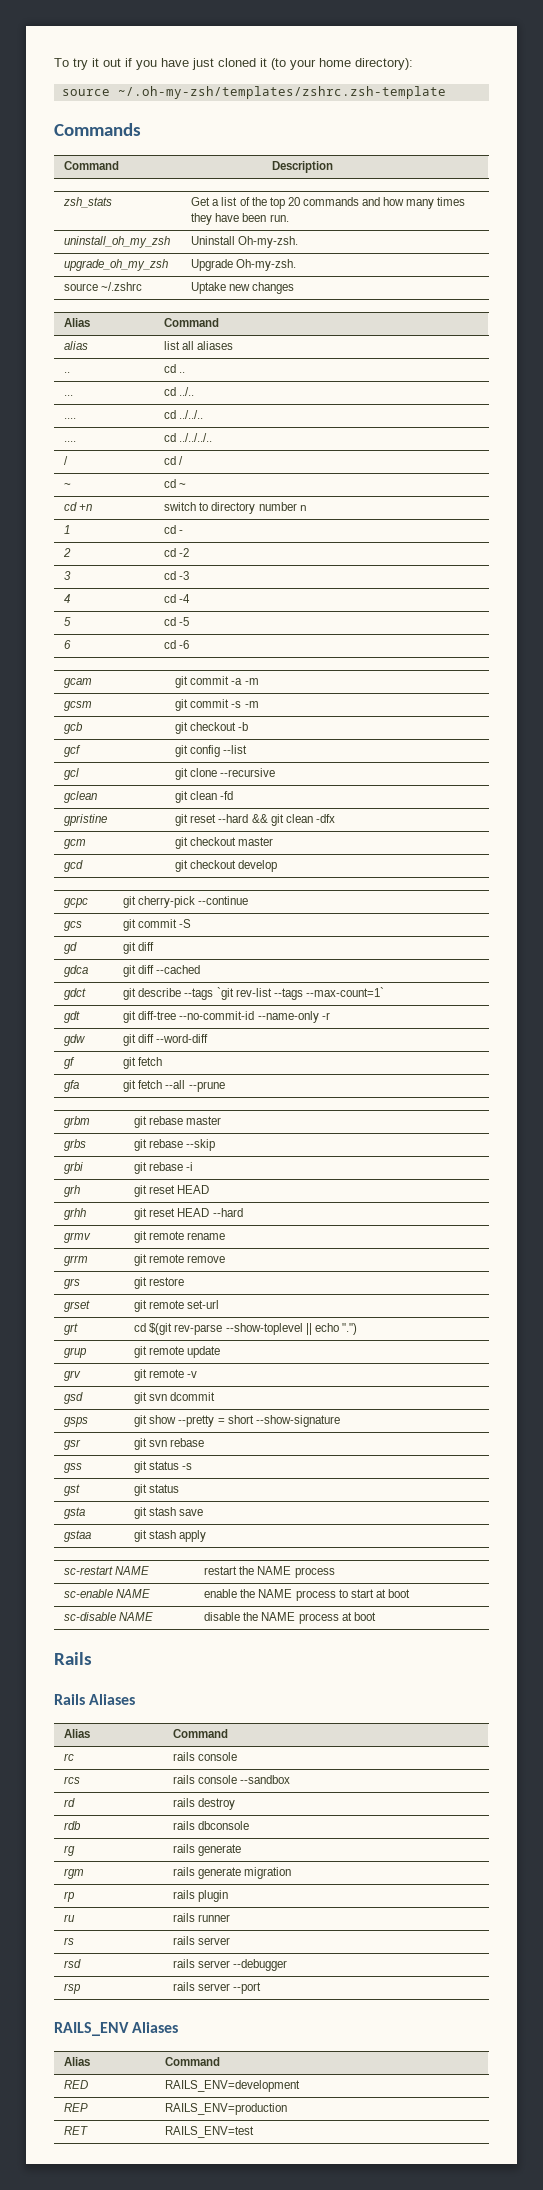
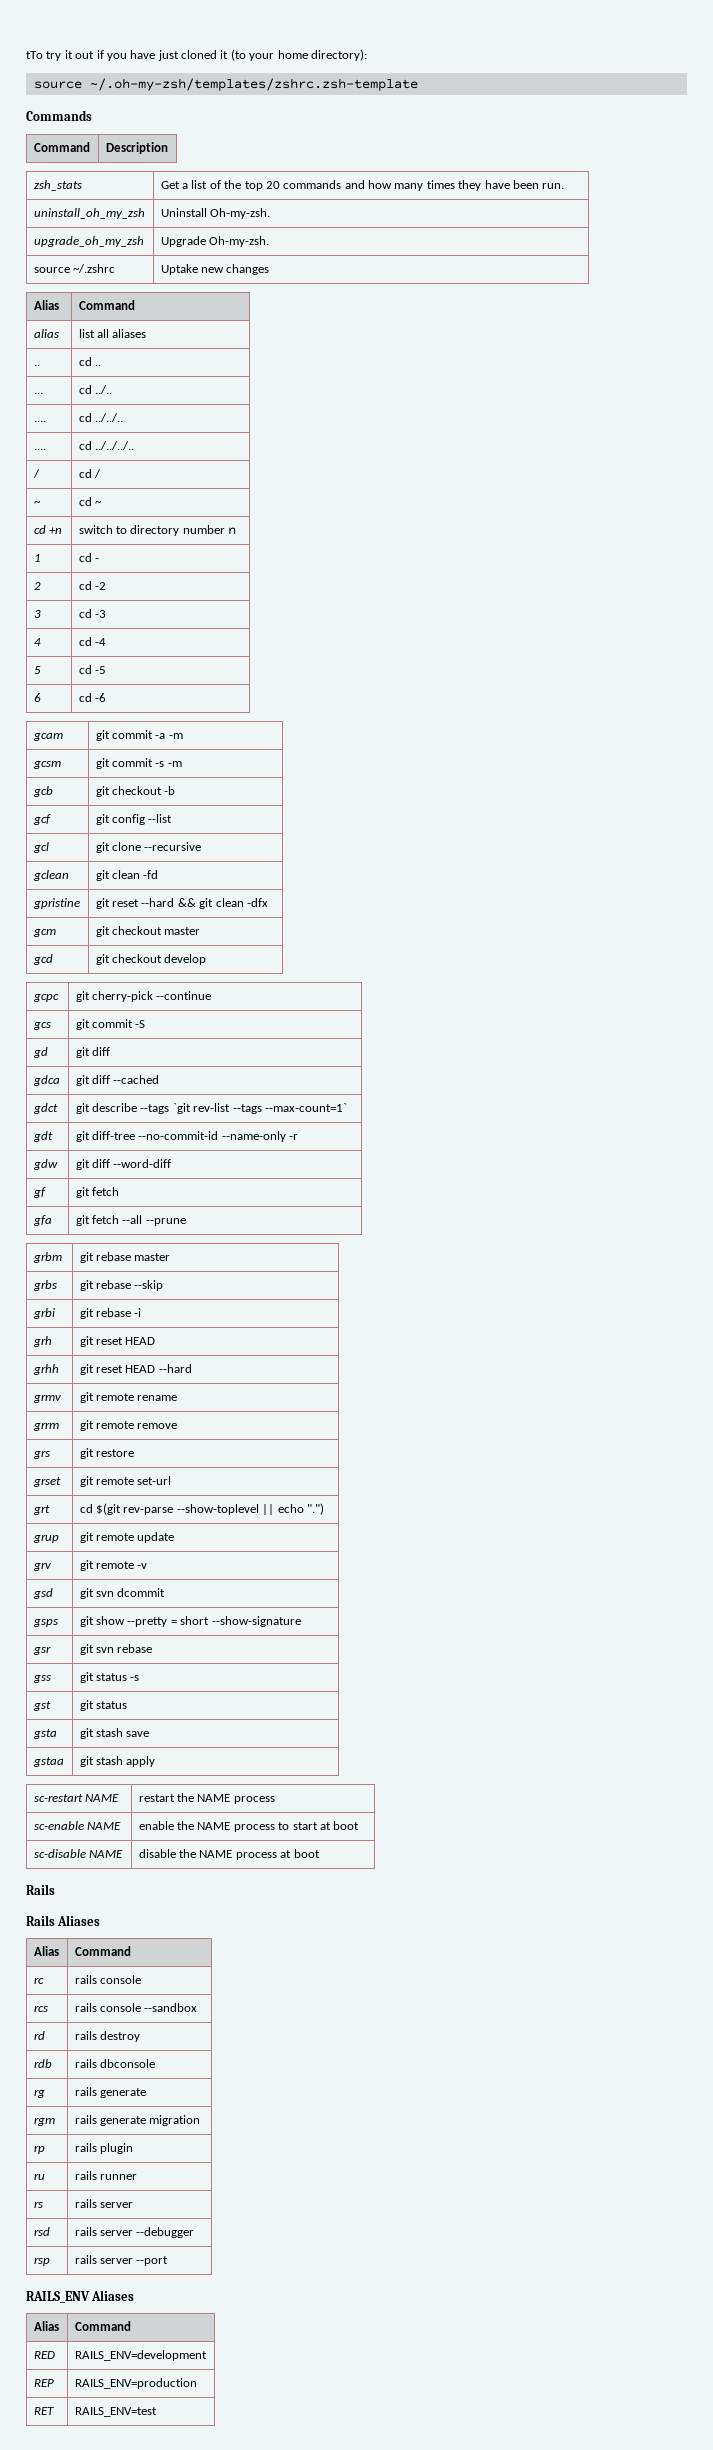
[54,58,69,67] To -> [26,51,43,59] tTo

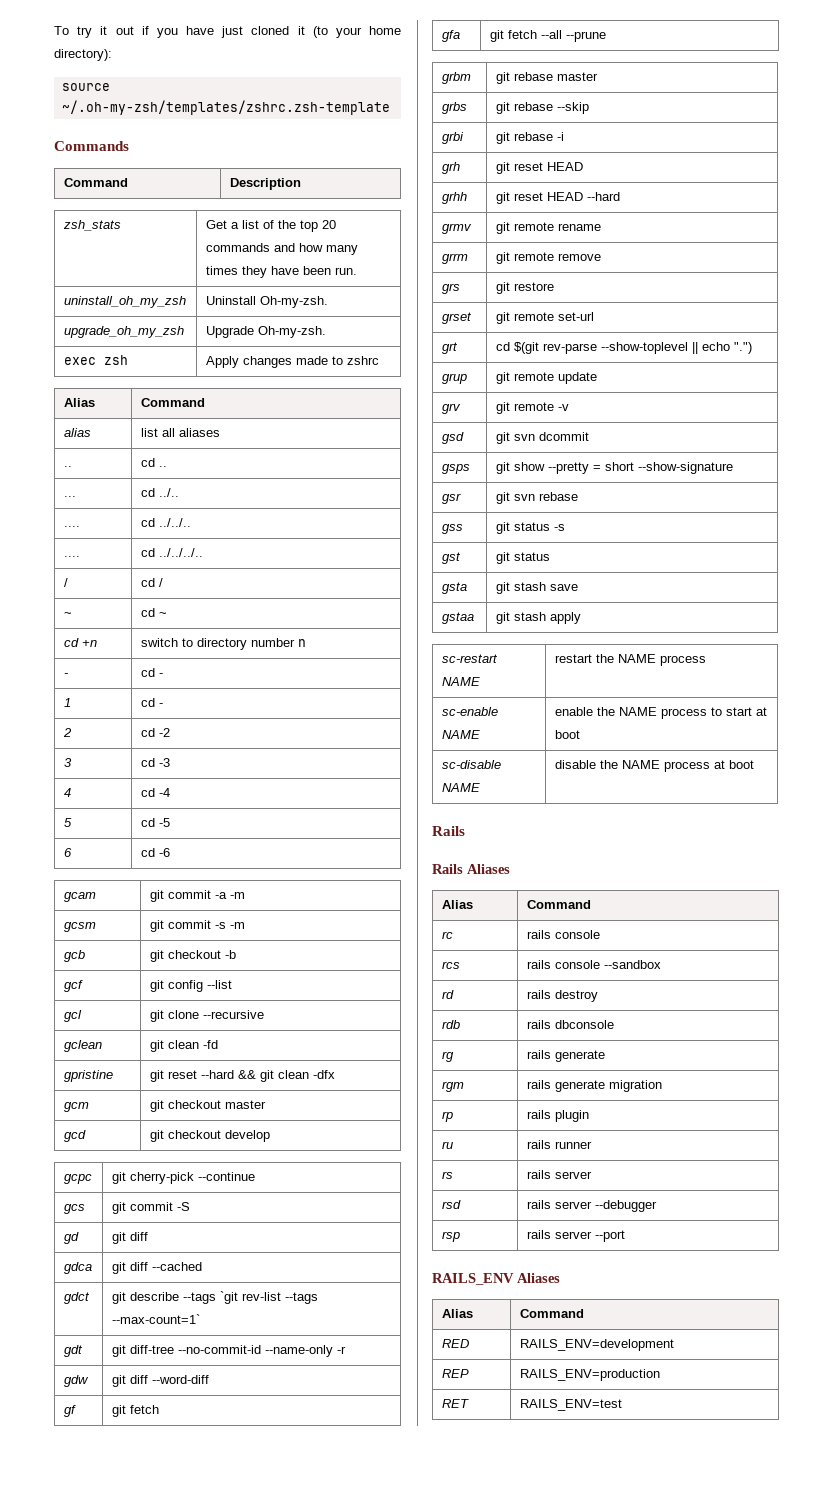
[26,51,43,59] tTo -> [54,26,69,35] To
[33,264,116,273] [160,264,270,275] source ~/.zshrc | Uptake new changes -> [63,355,128,365] [205,356,379,368] exec zsh | Apply changes made to zshrc
(237, 531) none -> [63,673,69,677] [140,668,163,677] // - | cd -

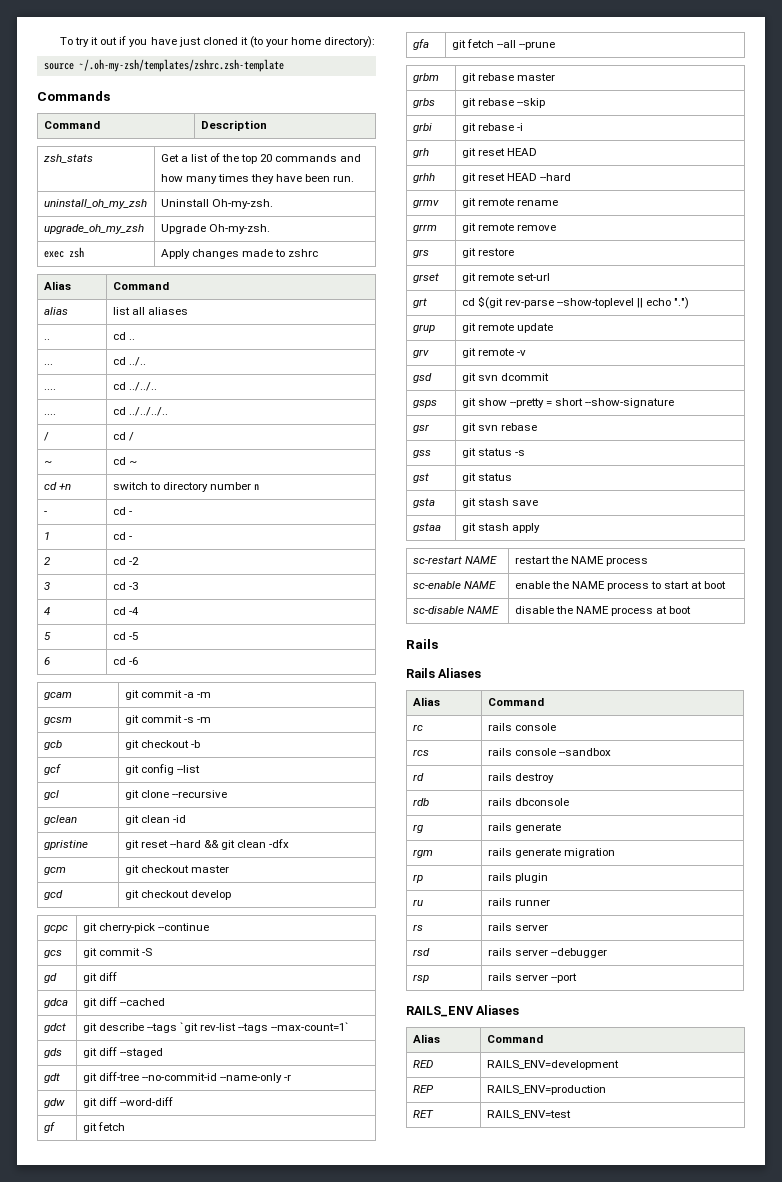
[202,1040,218,1049] -fd -> [172,815,186,823] -id
(200, 1319) none -> [43,1048,62,1058] [82,1047,163,1058] // gds | git diff --staged

